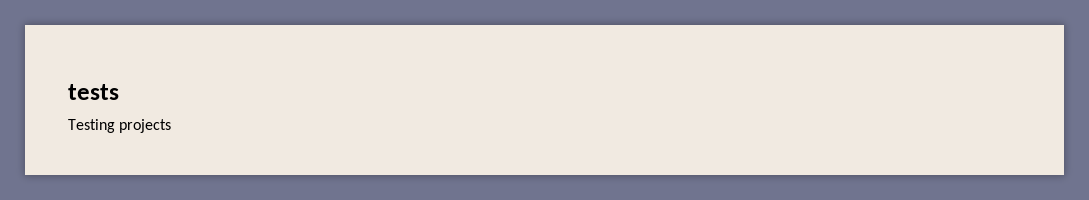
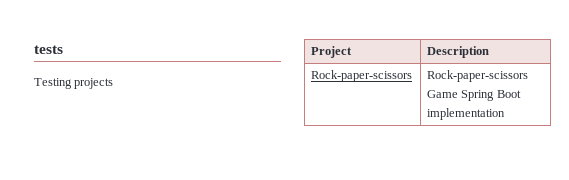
(172, 126) none -> [311,46,353,58] [427,46,490,58] [311,70,413,82] [427,70,529,82] [427,90,521,101] [427,108,506,120] // Project | Description // Rock-paper-scissors | Rock-paper-scissors Game Spring Boot implementation

